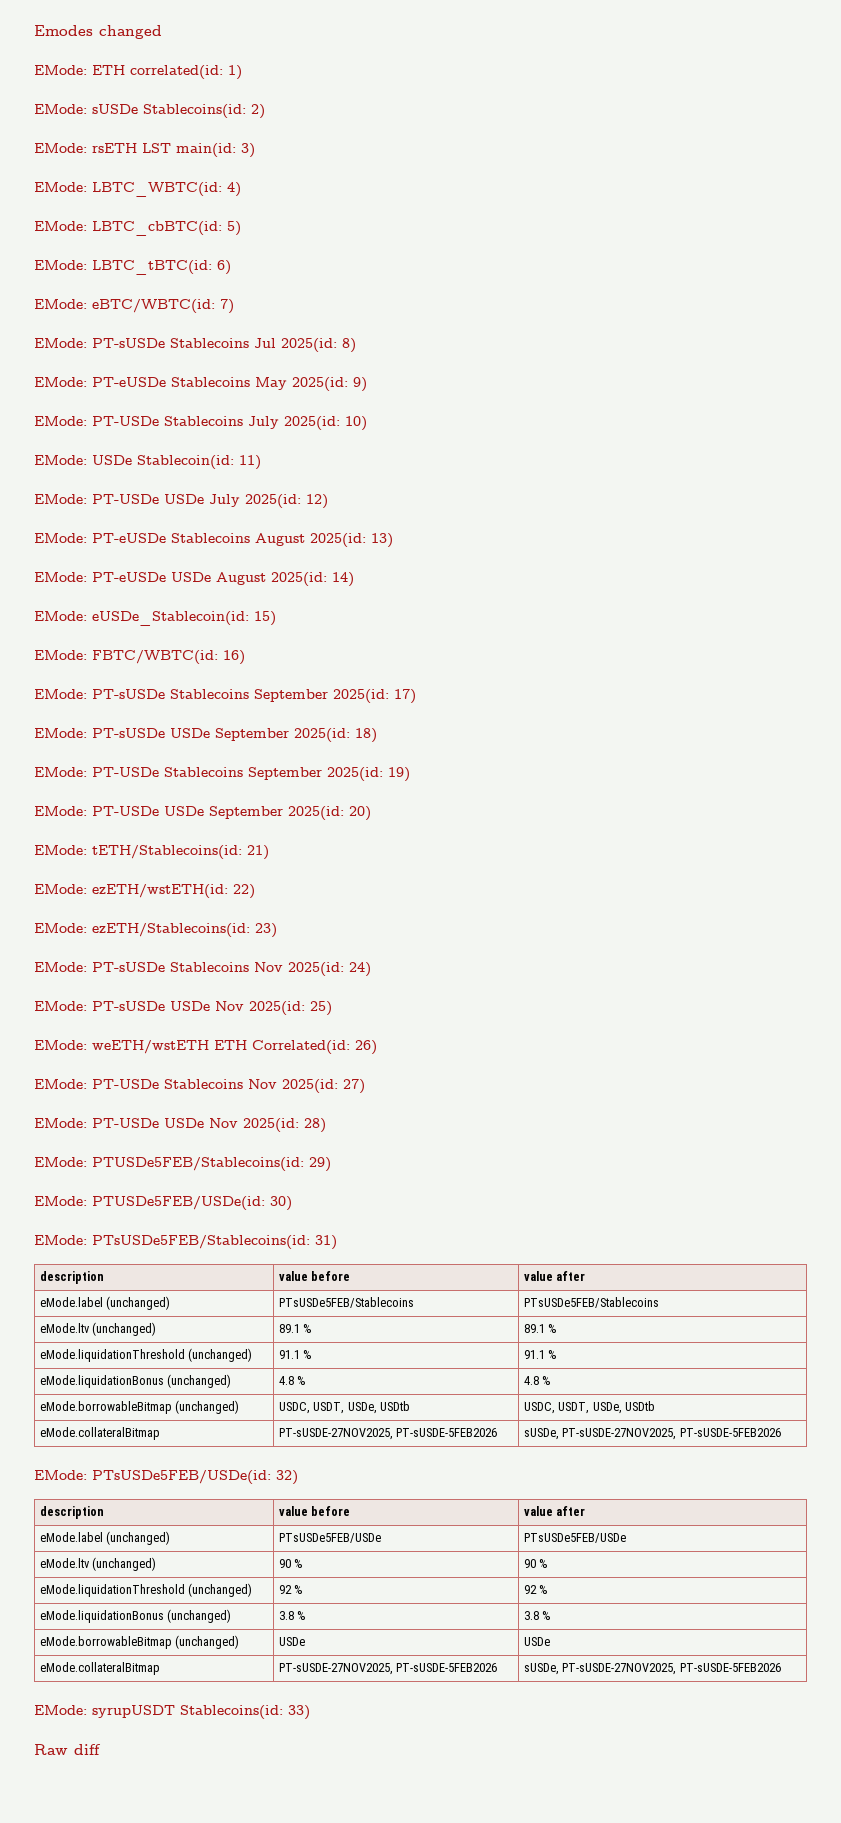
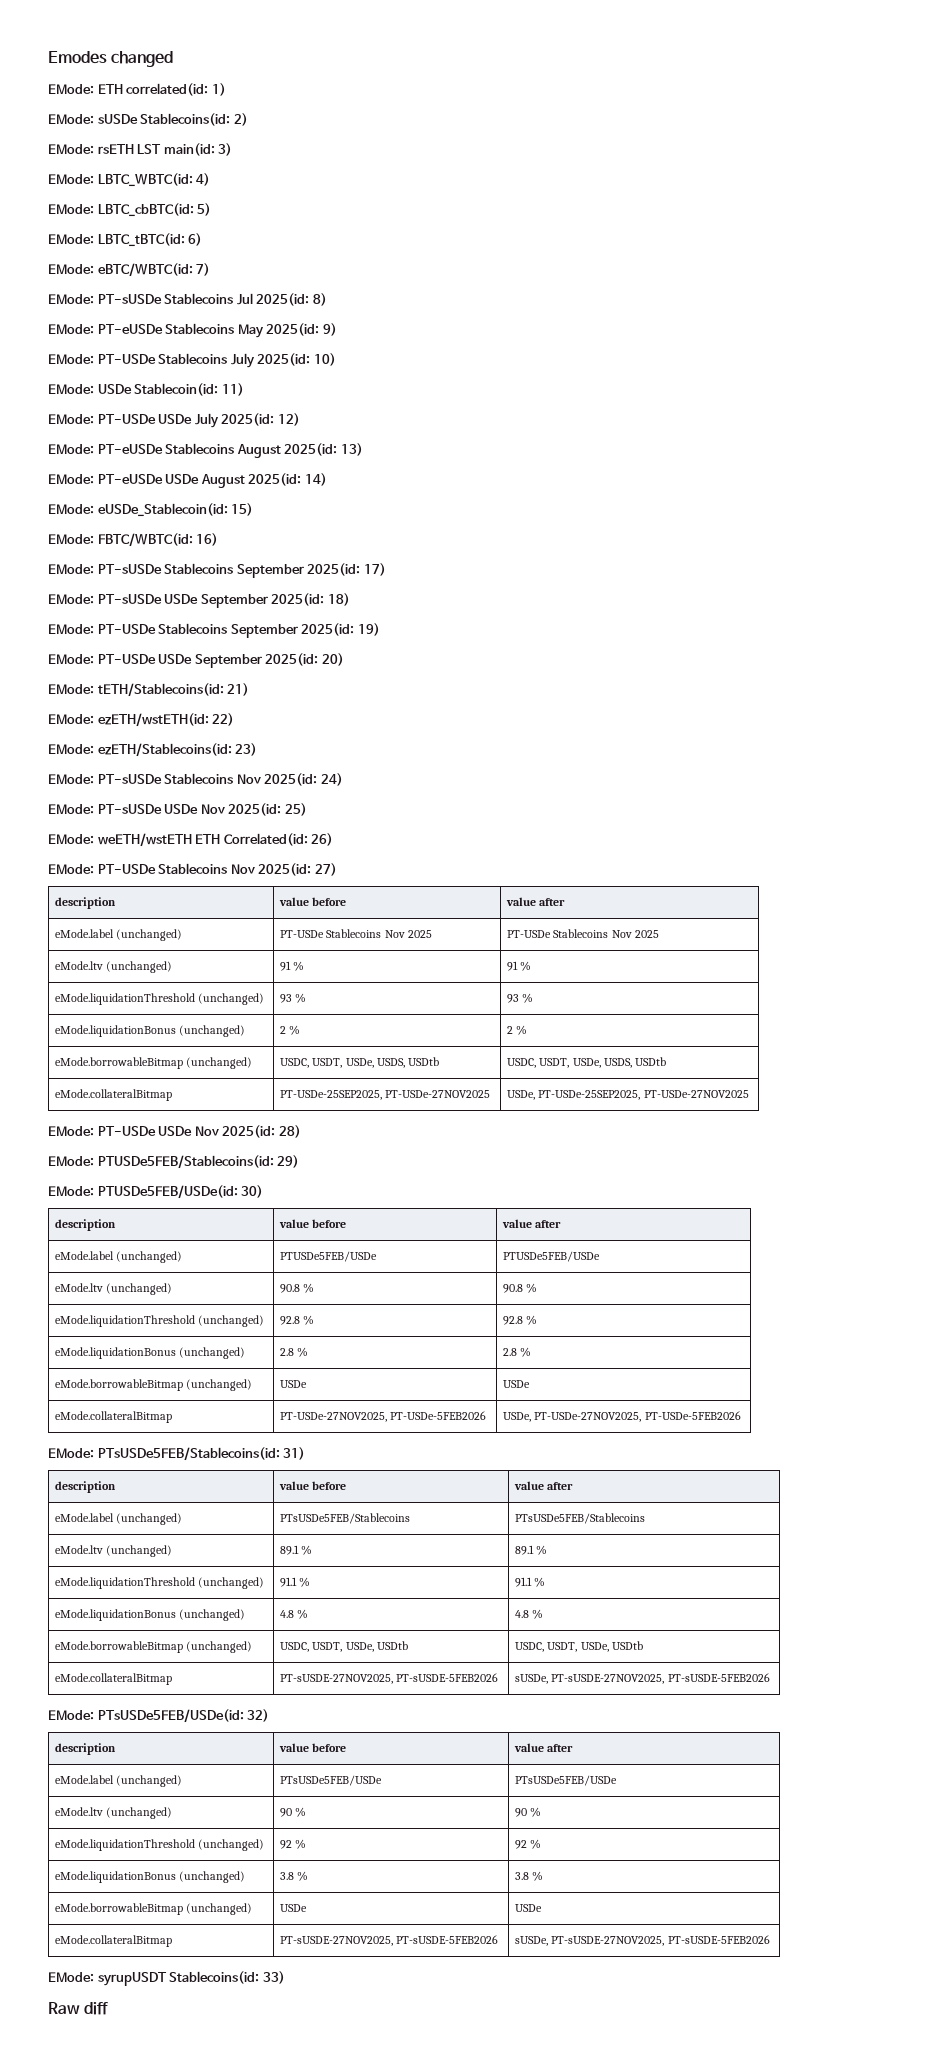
(365, 1086) none -> [55,897,117,909] [279,897,347,906] [506,897,566,906] [55,929,183,941] [280,929,432,938] [507,929,659,938] [55,961,173,973] [280,961,305,971] [507,961,532,971] [55,993,265,1005] [280,993,307,1003] [507,993,534,1003] [55,1025,246,1037] [280,1025,301,1035] [507,1025,528,1035] [55,1057,253,1069] [280,1057,440,1068] [507,1057,667,1068] [55,1089,173,1101] [280,1090,491,1100] [507,1090,749,1100] // description | value before | value after // eMode.label (unchanged) | PT-USDe Stablecoins Nov 2025 | PT-USDe Stablecoins Nov 2025 // eMode.ltv (unchanged) | 91 % | 91 % // eMode.liquidationThreshold (unchanged) | 93 % | 93 % // eMode.liquidationBonus (unchanged) | 2 % | 2 % // eMode.borrowableBitmap (unchanged) | USDC, USDT, USDe, USDS, USDtb | USDC, USDT, USDe, USDS, USDtb // eMode.collateralBitmap | PT-USDe-25SEP2025, PT-USDe-27NOV2025 | USDe, PT-USDe-25SEP2025, PT-USDe-27NOV2025
(292, 1203) none -> [55,1219,117,1231] [279,1219,347,1228] [502,1219,562,1228] [55,1251,183,1263] [280,1251,378,1262] [503,1251,601,1262] [55,1283,173,1295] [280,1283,315,1293] [503,1283,538,1293] [55,1315,265,1327] [280,1315,315,1325] [503,1315,538,1325] [55,1347,246,1359] [280,1347,309,1357] [503,1347,532,1357] [55,1379,253,1391] [280,1380,308,1388] [503,1380,531,1388] [55,1411,173,1423] [280,1411,487,1422] [503,1411,741,1422] // description | value before | value after // eMode.label (unchanged) | PTUSDe5FEB/USDe | PTUSDe5FEB/USDe // eMode.ltv (unchanged) | 90.8 % | 90.8 % // eMode.liquidationThreshold (unchanged) | 92.8 % | 92.8 % // eMode.liquidationBonus (unchanged) | 2.8 % | 2.8 % // eMode.borrowableBitmap (unchanged) | USDe | USDe // eMode.collateralBitmap | PT-USDe-27NOV2025, PT-USDe-5FEB2026 | USDe, PT-USDe-27NOV2025, PT-USDe-5FEB2026

